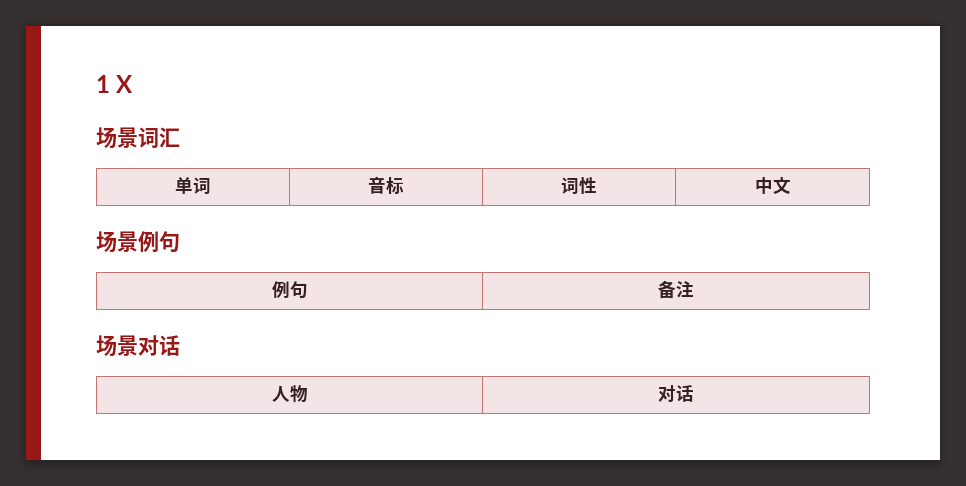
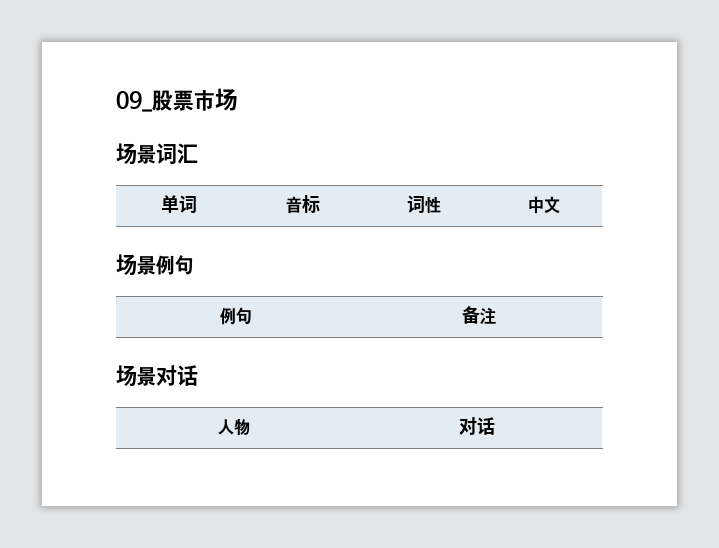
[96,75,134,93] 1 X -> [116,88,238,112] 09_股票市场

